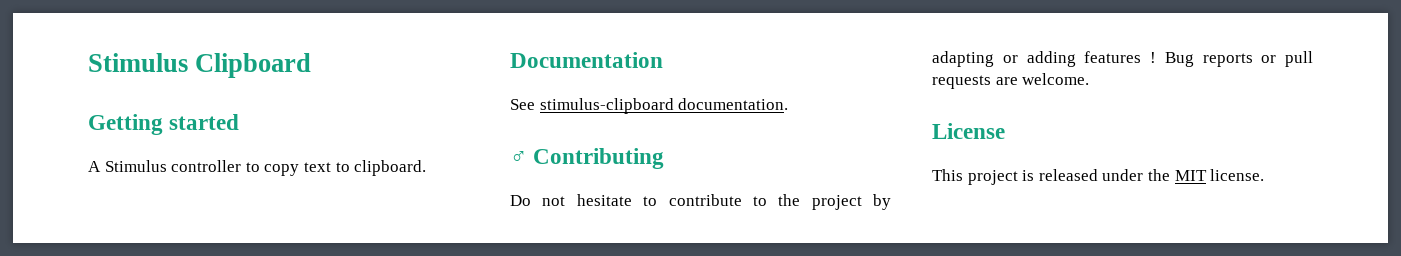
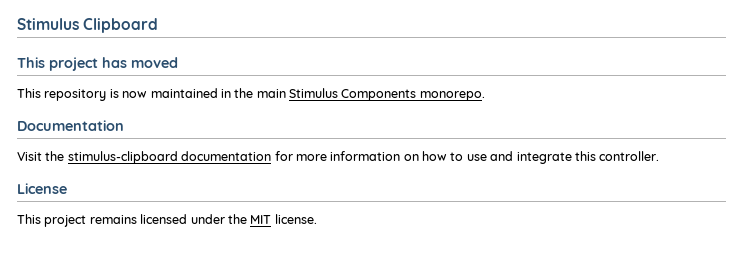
[88,114,240,135] [88,160,427,176] [510,52,663,68] [510,98,789,114] [510,148,665,169] [510,194,891,210] [932,51,1313,67] [932,73,1090,89] Getting started // A Stimulus controller to copy text to clipboard. // Documentation // See stimulus-clipboard documentation. // ♂ Contributing // Do not hesitate to contribute to the project by adapting or adding features ! Bug reports or pull requests are welcome. -> [17,57,178,71] [17,88,485,101] [17,120,124,131] [17,151,660,164] This project has moved // This repository is now maintained in the main Stimulus Components monorepo. // Documentation // Visit the stimulus-clipboard documentation for more information on how to use and integrate this controller.
[1022,169,1098,181] is released -> [89,214,188,224] remains licensed

